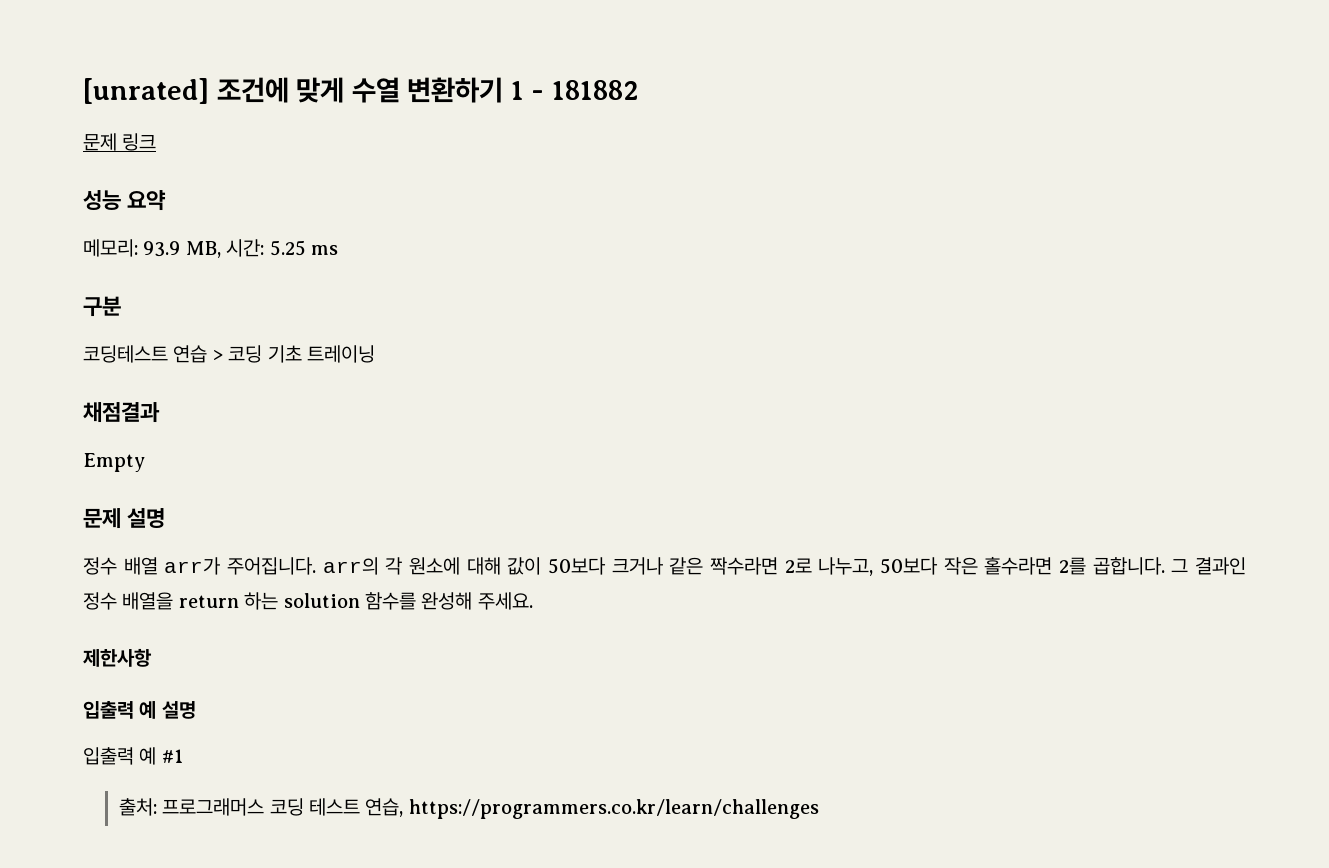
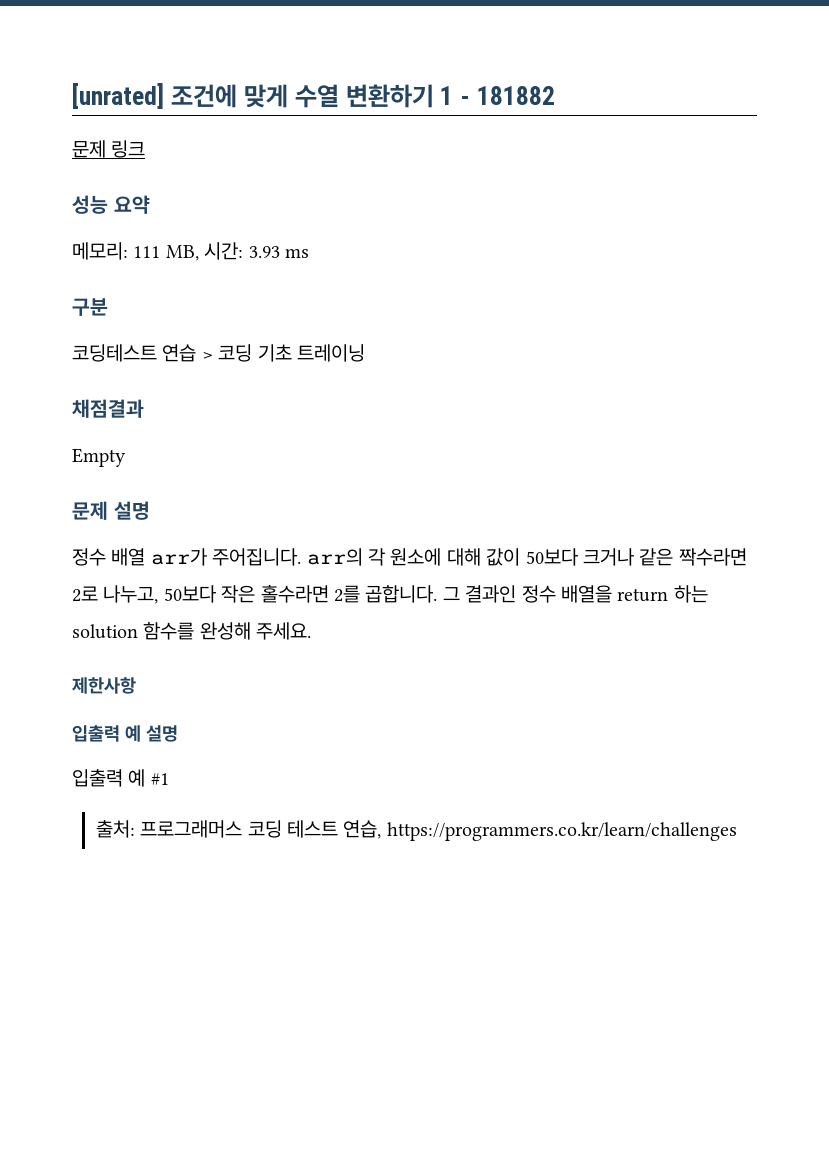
[143,241,181,257] 93.9 -> [133,246,161,258] 111
[269,240,306,256] 5.25 -> [248,246,280,258] 3.93

